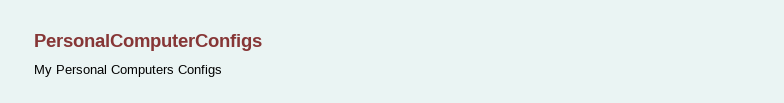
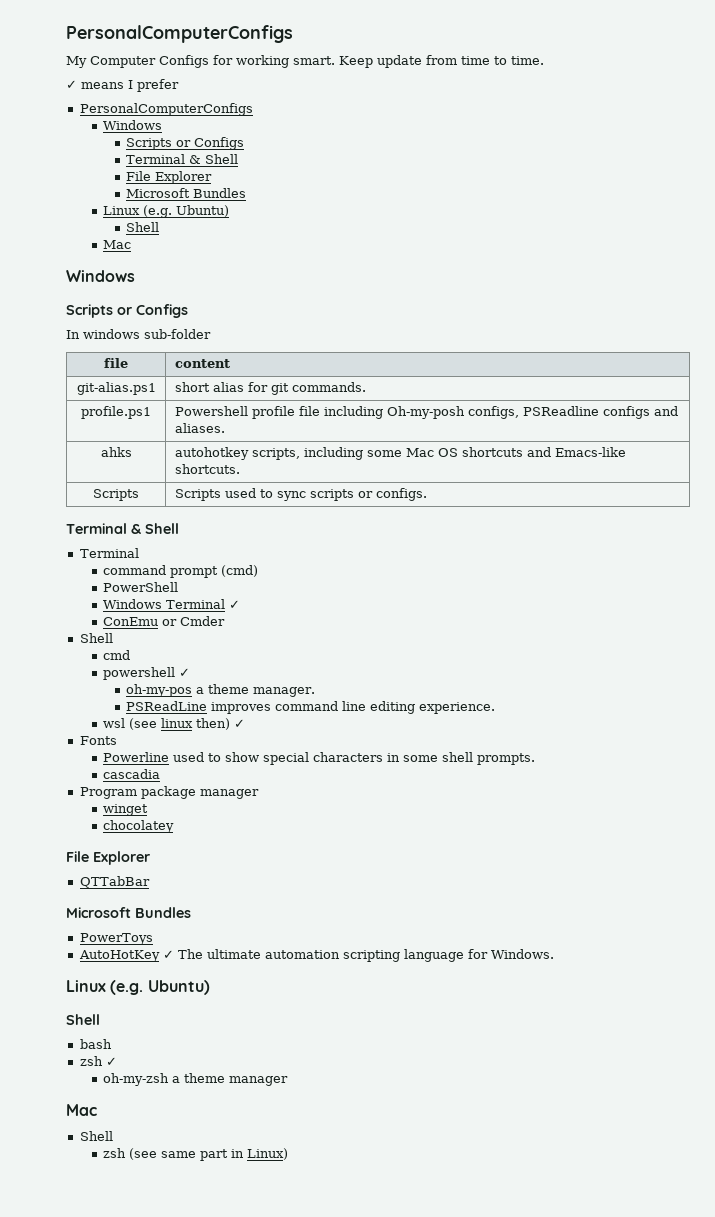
[56,65,222,77] Personal Computers Configs -> [90,55,544,68] [66,79,179,92] [79,103,253,116] [102,120,162,130] [126,137,245,150] [126,154,239,164] [126,171,213,184] [126,188,247,198] [102,205,229,218] [126,222,160,232] [102,240,131,249] [66,270,135,282] [66,304,188,318] [66,329,211,339] [104,358,128,368] [174,359,230,368] [76,382,156,395] [174,382,366,395] [81,406,151,419] [174,406,678,419] [174,423,225,433] [100,447,132,457] [174,447,626,460] [174,464,240,474] [93,489,139,501] [174,488,427,501] [66,523,179,534] [79,548,139,558] [102,565,258,578] [102,582,178,592] [102,599,240,609] [102,616,225,626] [79,633,113,643] [102,650,130,660] [102,667,190,680] [126,684,316,697] [126,701,496,714] [102,718,245,730] [79,736,117,745] [102,752,535,765] [102,769,160,779] [79,786,259,799] [102,804,148,816] [102,820,174,833] [66,851,150,865] [79,876,150,888] [66,907,191,918] [79,933,153,945] [78,949,554,962] [66,980,210,995] [66,1014,100,1025] [79,1039,112,1049] [79,1056,117,1066] [102,1073,288,1086] [66,1104,97,1116] [79,1131,113,1141] [102,1148,288,1161] Computer Configs for working smart. Keep update from time to time. // ✓ means I prefer // PersonalComputerConfigs // Windows // Scripts or Configs // Terminal & Shell // File Explorer // Microsoft Bundles // Linux (e.g. Ubuntu) // Shell // Mac // Windows // Scripts or Configs // In windows sub-folder // file | content // git-alias.ps1 | short alias for git commands. // profile.ps1 | Powershell profile file including Oh-my-posh configs, PSReadline configs and aliases. // ahks | autohotkey scripts, including some Mac OS shortcuts and Emacs-like shortcuts. // Scripts | Scripts used to sync scripts or configs. // Terminal & Shell // Terminal // command prompt (cmd) // PowerShell // Windows Terminal ✓ // ConEmu or Cmder // Shell // cmd // powershell ✓ // oh-my-pos a theme manager. // PSReadLine improves command line editing experience. // wsl (see linux then) ✓ // Fonts // Powerline used to show special characters in some shell prompts. // cascadia // Program package manager // winget // chocolatey // File Explorer // QTTabBar // Microsoft Bundles // PowerToys // AutoHotKey ✓ The ultimate automation scripting language for Windows. // Linux (e.g. Ubuntu) // Shell // bash // zsh ✓ // oh-my-zsh a theme manager // Mac // Shell // zsh (see same part in Linux)

